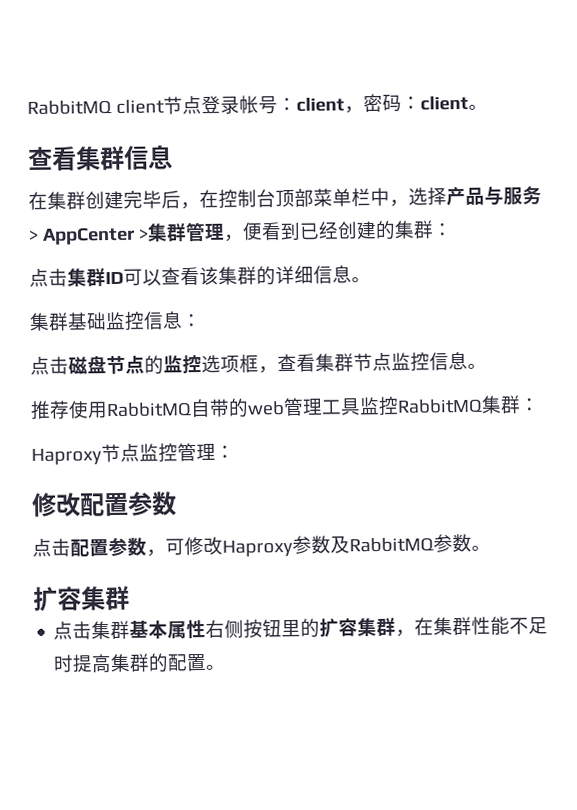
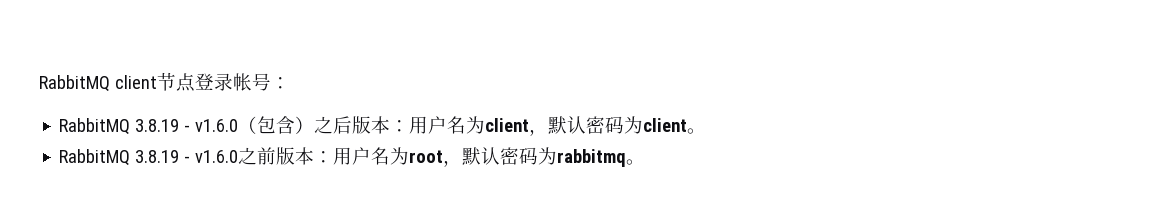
[295,93,488,114] [28,144,173,171] [28,186,542,210] [28,220,453,245] [29,265,371,287] [29,311,202,331] [30,351,487,375] [30,395,540,420] [31,443,235,465] [31,491,177,517] [32,533,491,557] [33,585,130,612] [53,616,549,640] [53,653,208,674] client，密码：client。 // 查看集群信息 // 在集群创建完毕后，在控制台顶部菜单栏中，选择产品与服务> AppCenter >集群管理，便看到已经创建的集群： // 点击集群ID可以查看该集群的详细信息。 // 集群基础监控信息： // 点击磁盘节点的监控选项框，查看集群节点监控信息。 // 推荐使用RabbitMQ自带的web管理工具监控RabbitMQ集群： // Haproxy节点监控管理： // 修改配置参数 // 点击配置参数，可修改Haproxy参数及RabbitMQ参数。 // 扩容集群 // 点击集群基本属性右侧按钮里的扩容集群，在集群性能不足时提高集群的配置 -> [59,116,707,136] [59,147,627,167] // RabbitMQ 3.8.19 - v1.6.0（包含）之后版本：用户名为client，默认密码为client。 // RabbitMQ 3.8.19 - v1.6.0之前版本：用户名为root，默认密码为rabbitmq

